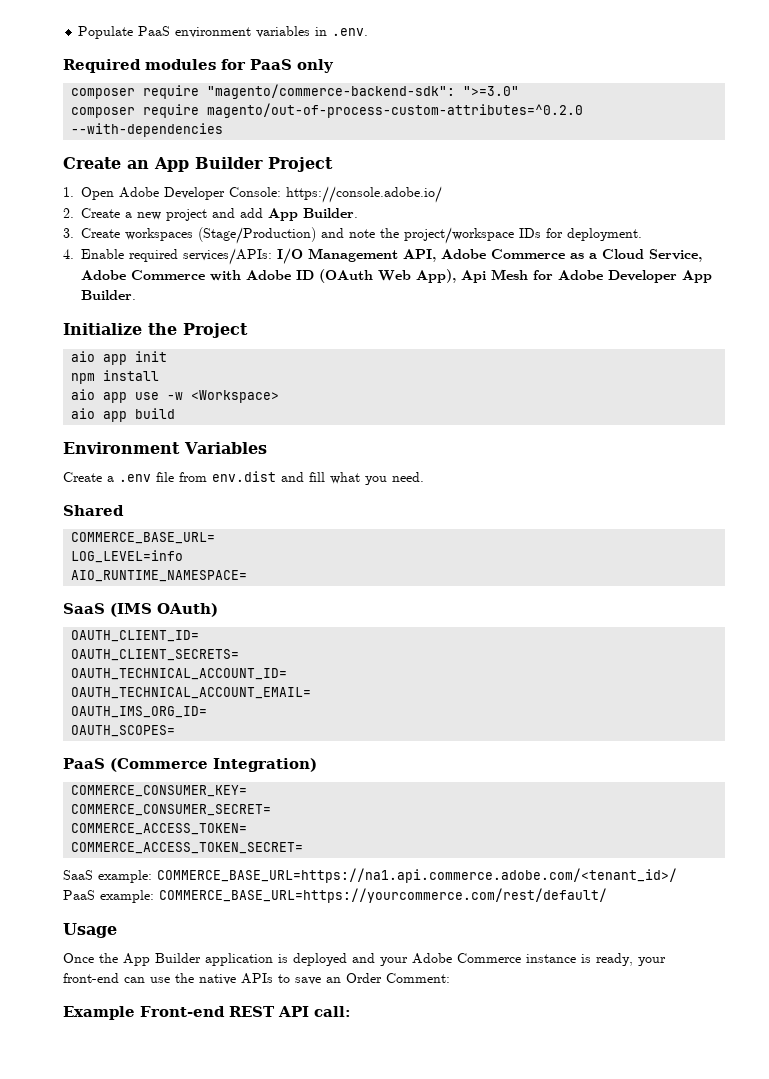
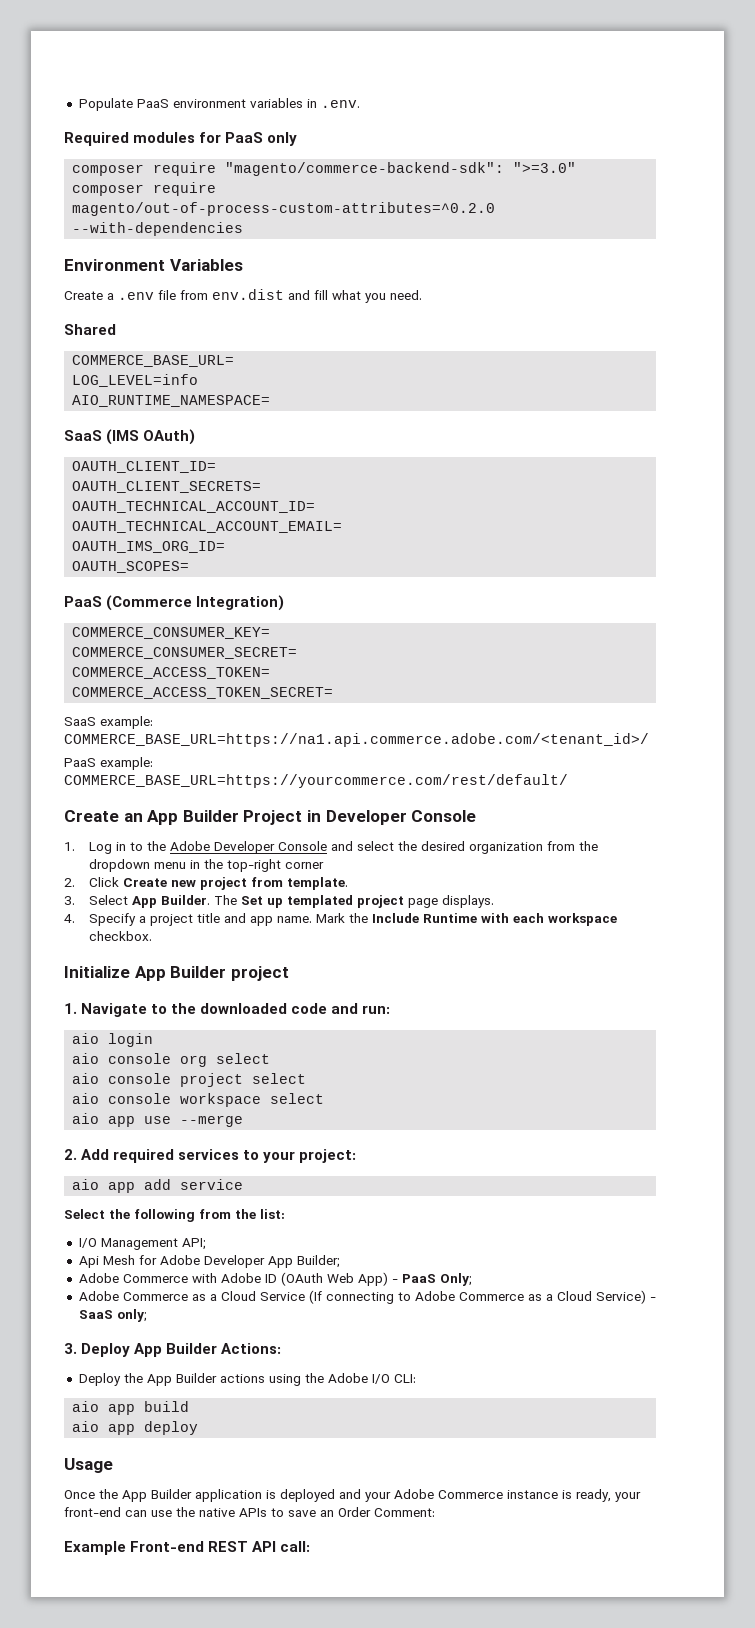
[63,157,333,172] [63,186,442,203] [63,208,358,221] [63,227,642,244] [63,248,702,265] [81,269,712,283] [81,290,136,300] [63,323,248,338] [71,351,168,365] [71,370,160,384] [71,389,280,403] [71,408,176,422] // Create an App Builder Project // 1. Open Adobe Developer Console: https://console.adobe.io/ // 2. Create a new project and add App Builder. // 3. Create workspaces (Stage/Production) and note the project/workspace IDs for deployment. // 4. Enable required services/APIs: I/O Management API, Adobe Commerce as a Cloud Service, Adobe Commerce with Adobe ID (OAuth Web App), Api Mesh for Adobe Developer App Builder. // Initialize the Project // aio app init // npm install // aio app use -w <Workspace> // aio app build -> (244, 229) none
(607, 895) none -> [64,810,477,825] [64,841,598,854] [88,859,324,872] [64,877,348,890] [64,895,494,908] [64,913,617,926] [88,931,152,941] [64,966,289,981] [64,1003,391,1017] [72,1033,154,1047] [72,1053,271,1067] [72,1073,307,1087] [72,1093,325,1107] [72,1113,244,1127] [64,1149,357,1163] [72,1179,244,1193] [64,1209,285,1222] [78,1238,206,1250] [78,1255,340,1268] [78,1272,472,1286] [78,1290,656,1304] [78,1309,147,1322] [64,1343,282,1357] [78,1373,416,1386] [72,1401,190,1415] [72,1421,199,1435] // Create an App Builder Project in Developer Console // 1. Log in to the Adobe Developer Console and select the desired organization from the dropdown menu in the top-right corner // 2. Click Create new project from template. // 3. Select App Builder. The Set up templated project page displays. // 4. Specify a project title and app name. Mark the Include Runtime with each workspace checkbox. // Initialize App Builder project // 1. Navigate to the downloaded code and run: // aio login // aio console org select // aio console project select // aio console workspace select // aio app use --merge // 2. Add required services to your project: // aio app add service // Select the following from the list: // I/O Management API; // Api Mesh for Adobe Developer App Builder; // Adobe Commerce with Adobe ID (OAuth Web App) - PaaS Only; // Adobe Commerce as a Cloud Service (If connecting to Adobe Commerce as a Cloud Service) - SaaS only; // 3. Deploy App Builder Actions: // Deploy the App Builder actions using the Adobe I/O CLI: // aio app build // aio app deploy

